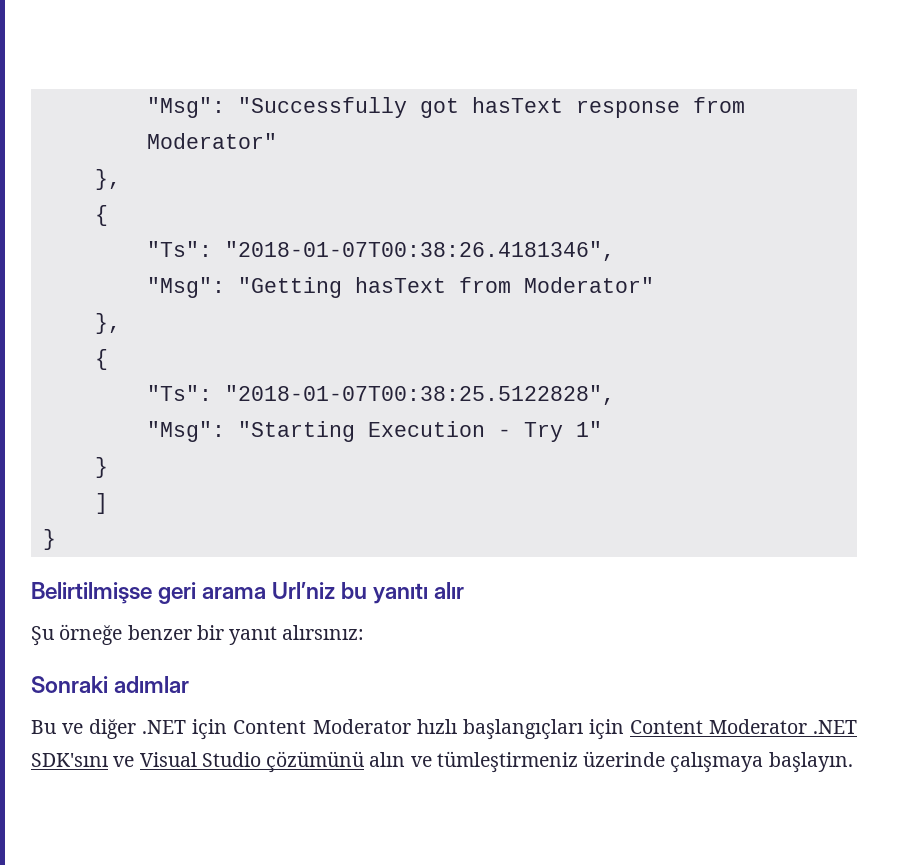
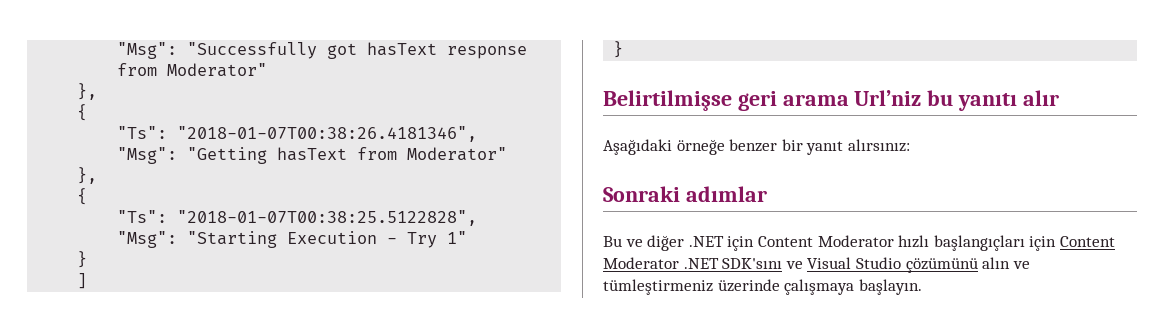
[31,626,54,646] Şu -> [603,139,672,155] Aşağıdaki

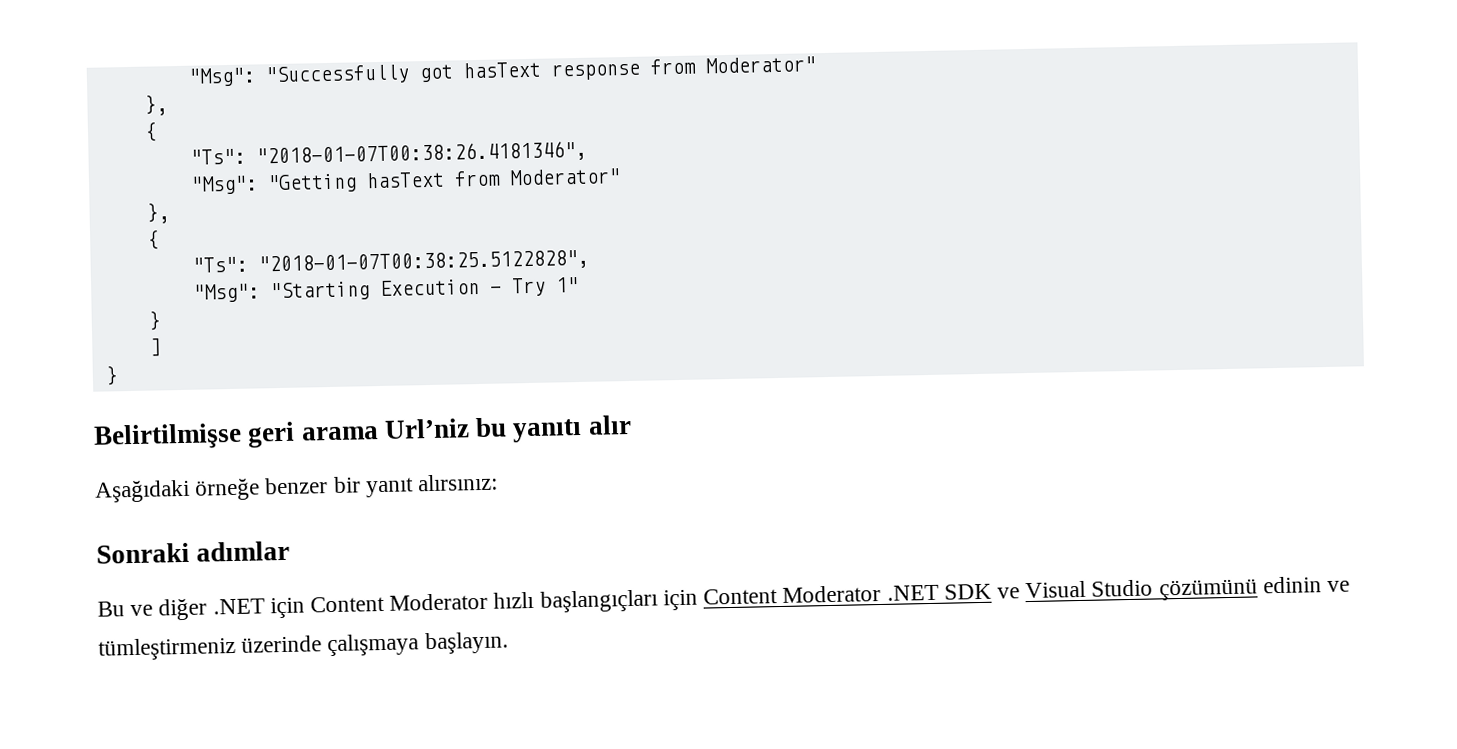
[722,258,783,269] SDK'sını -> [943,583,992,600] SDK
[982,257,1011,269] alın -> [1262,576,1322,594] edinin

